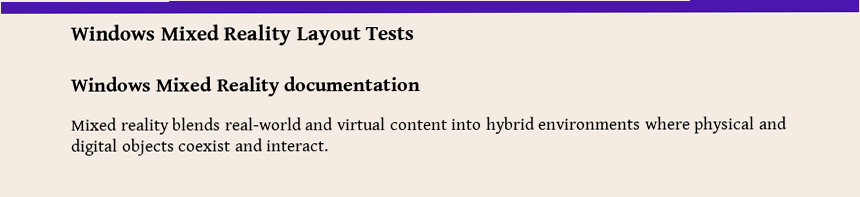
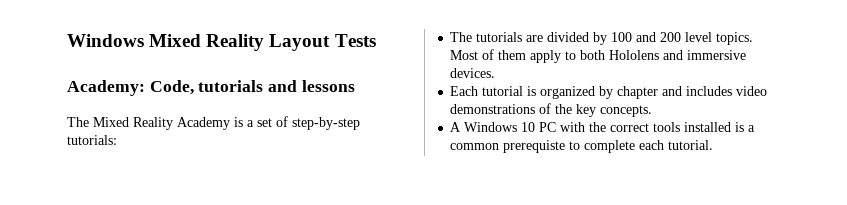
[70,76,420,97] [71,116,788,135] [71,138,330,156] Windows Mixed Reality documentation // Mixed reality blends real-world and virtual content into hybrid environments where physical and digital objects coexist and interact. -> [67,80,355,96] [67,116,360,130] [67,135,117,145] [450,32,754,45] [450,49,747,63] [450,68,496,78] [450,86,768,99] [450,103,653,117] [450,122,756,132] [450,140,714,153] Academy: Code, tutorials and lessons // The Mixed Reality Academy is a set of step-by-step tutorials: // The tutorials are divided by 100 and 200 level topics. Most of them apply to both Hololens and immersive devices. // Each tutorial is organized by chapter and includes video demonstrations of the key concepts. // A Windows 10 PC with the correct tools installed is a common prerequiste to complete each tutorial.

